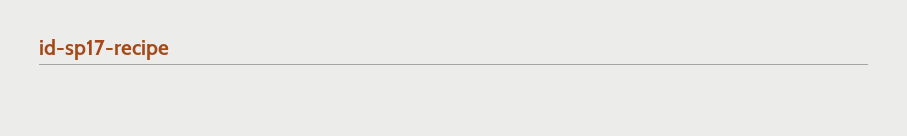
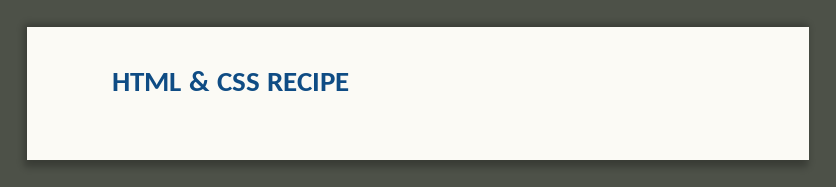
[39,39,169,60] id-sp17-recipe -> [112,71,350,91] HTML & CSS RECIPE

